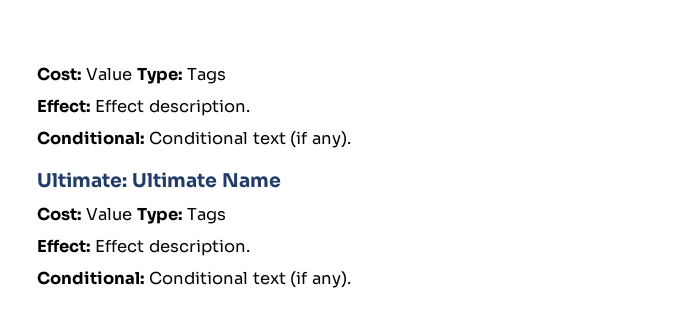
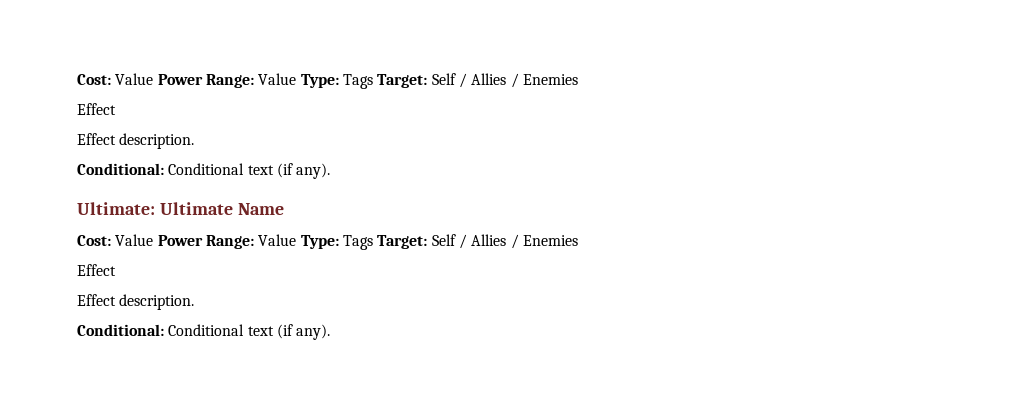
[37,67,227,84] [37,99,91,113] Cost: Value Type: Tags // Effect: -> [77,73,578,89] [77,103,116,115] Cost: Value Power Range: Value Type: Tags Target: Self / Allies / Enemies // Effect //
[136,207,227,224] [37,239,91,253] Type: Tags // Effect: -> [157,234,578,250] [77,264,116,276] Power Range: Value Type: Tags Target: Self / Allies / Enemies // Effect //

